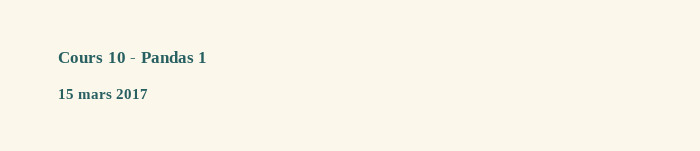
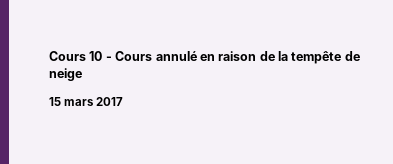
[140,51,208,63] Pandas 1 -> [115,51,360,64] [49,68,82,81] Cours annulé en raison de la tempête de neige

